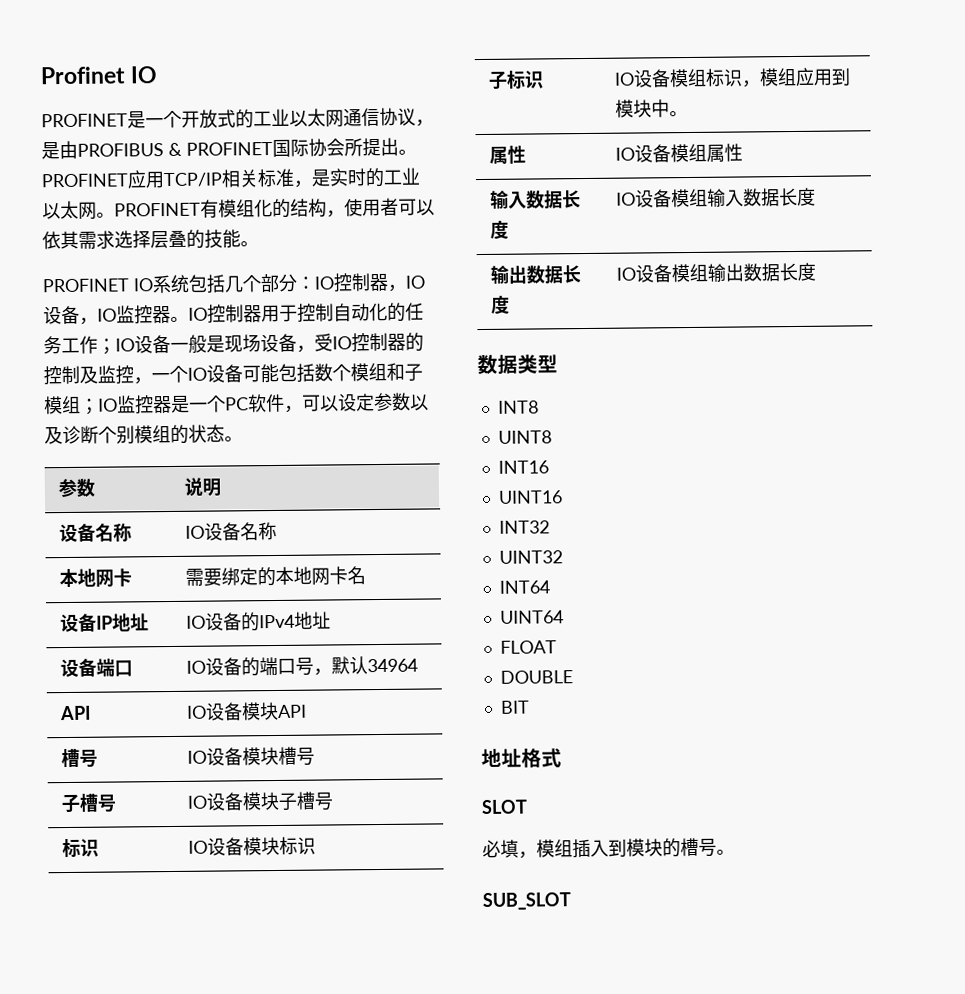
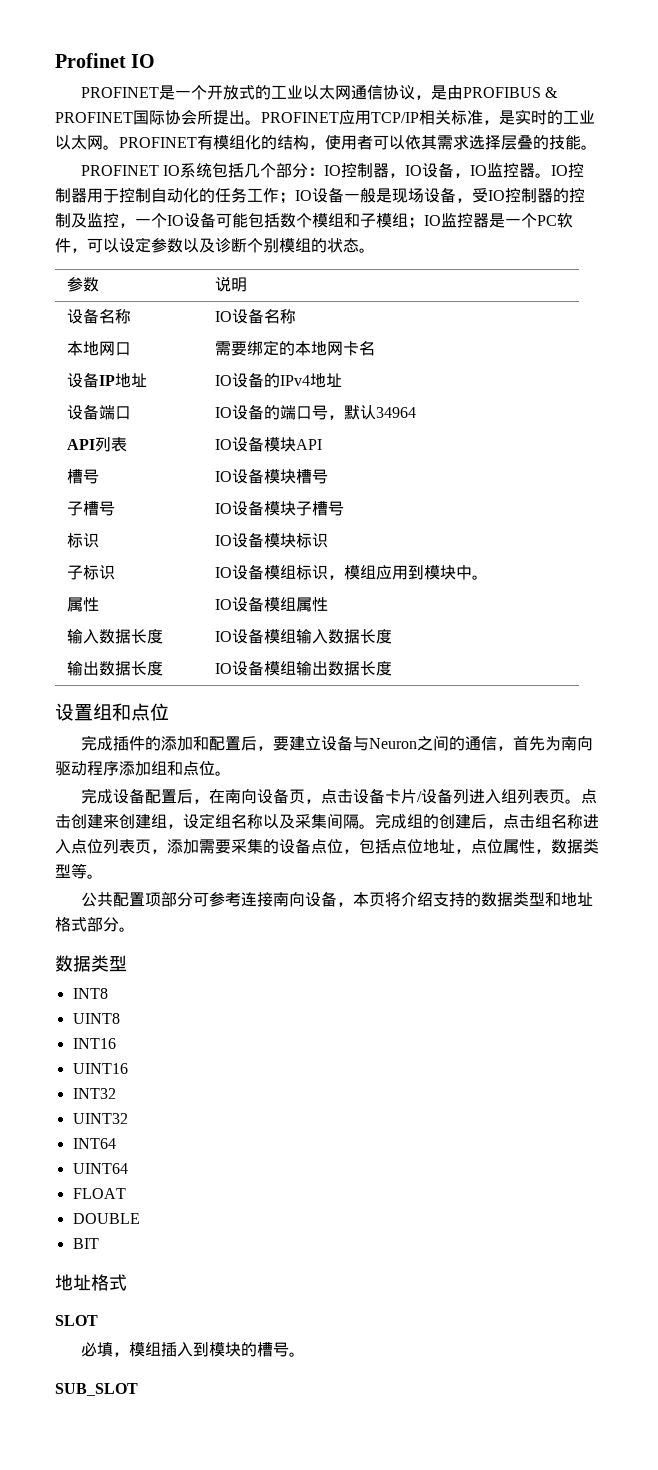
[112,568,132,587] 卡 -> [114,342,131,356] 口
(91, 713) none -> [94,437,127,452] 列表
(816, 271) none -> [55,703,169,721] [80,735,593,751] [55,761,231,776] [80,788,597,804] [55,813,599,829] [55,838,599,854] [55,863,103,879] [80,891,593,907] [55,917,135,932] // 设置组和点位 // 完成插件的添加和配置后，要建立设备与Neuron之间的通信，首先为南向驱动程序添加组和点位。 // 完成设备配置后，在南向设备页，点击设备卡片/设备列进入组列表页。点击创建来创建组，设定组名称以及采集间隔。完成组的创建后，点击组名称进入点位列表页，添加需要采集的设备点位，包括点位地址，点位属性，数据类型等。 // 公共配置项部分可参考连接南向设备，本页将介绍支持的数据类型和地址格式部分。

